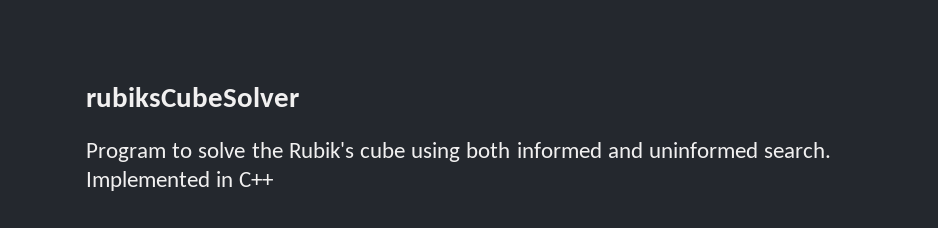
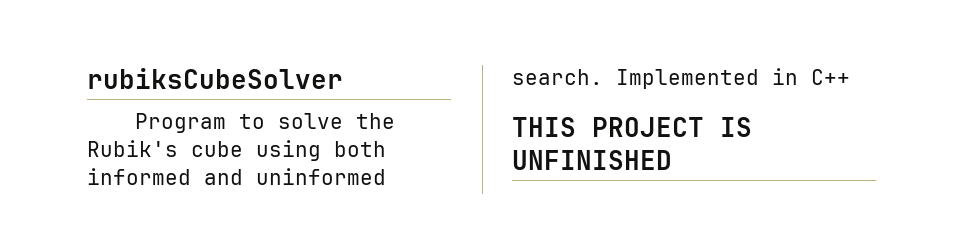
(274, 179) none -> [512,117,752,137] [512,150,672,170] // THIS PROJECT IS UNFINISHED

